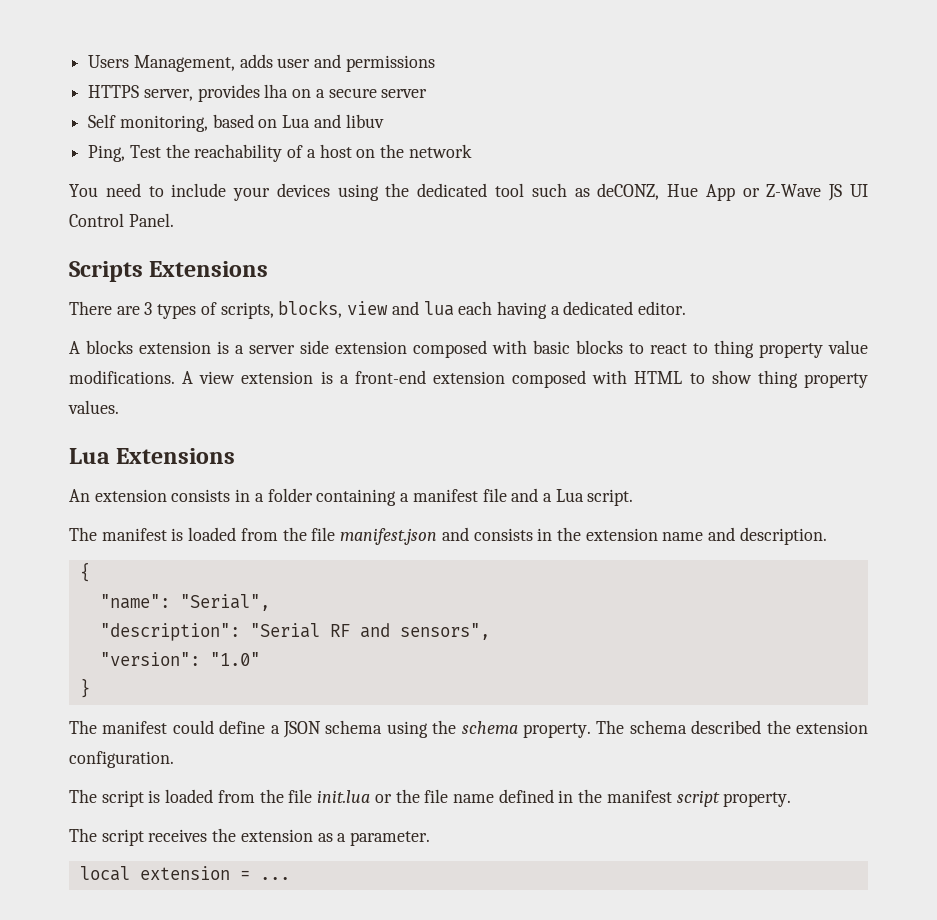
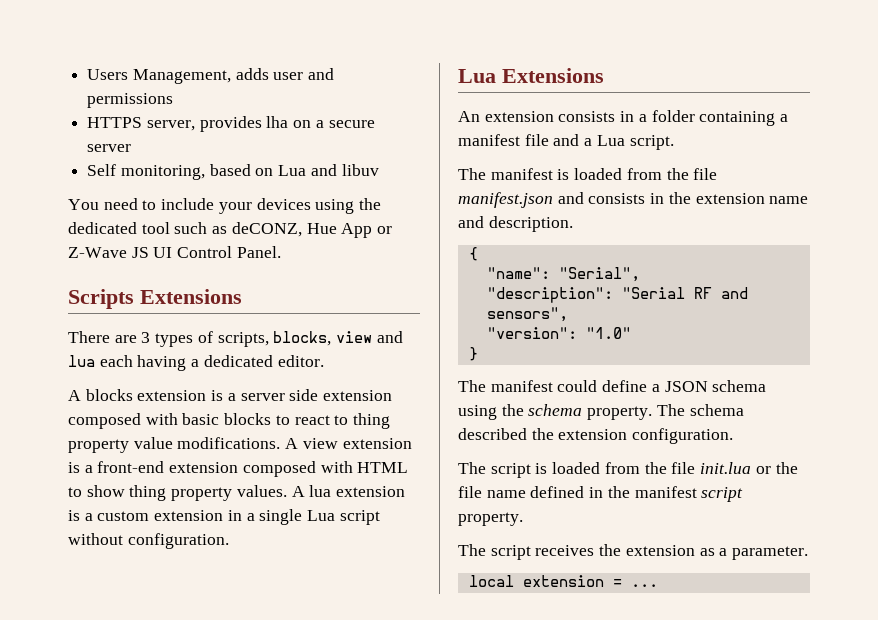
[88,144,472,162] // Ping, Test the reachability of a host on the network -> (379, 170) none
(119, 407) none -> [291,485,406,497] [68,509,380,525] [68,533,229,549] A lua extension is a custom extension in a single Lua script without configuration.

